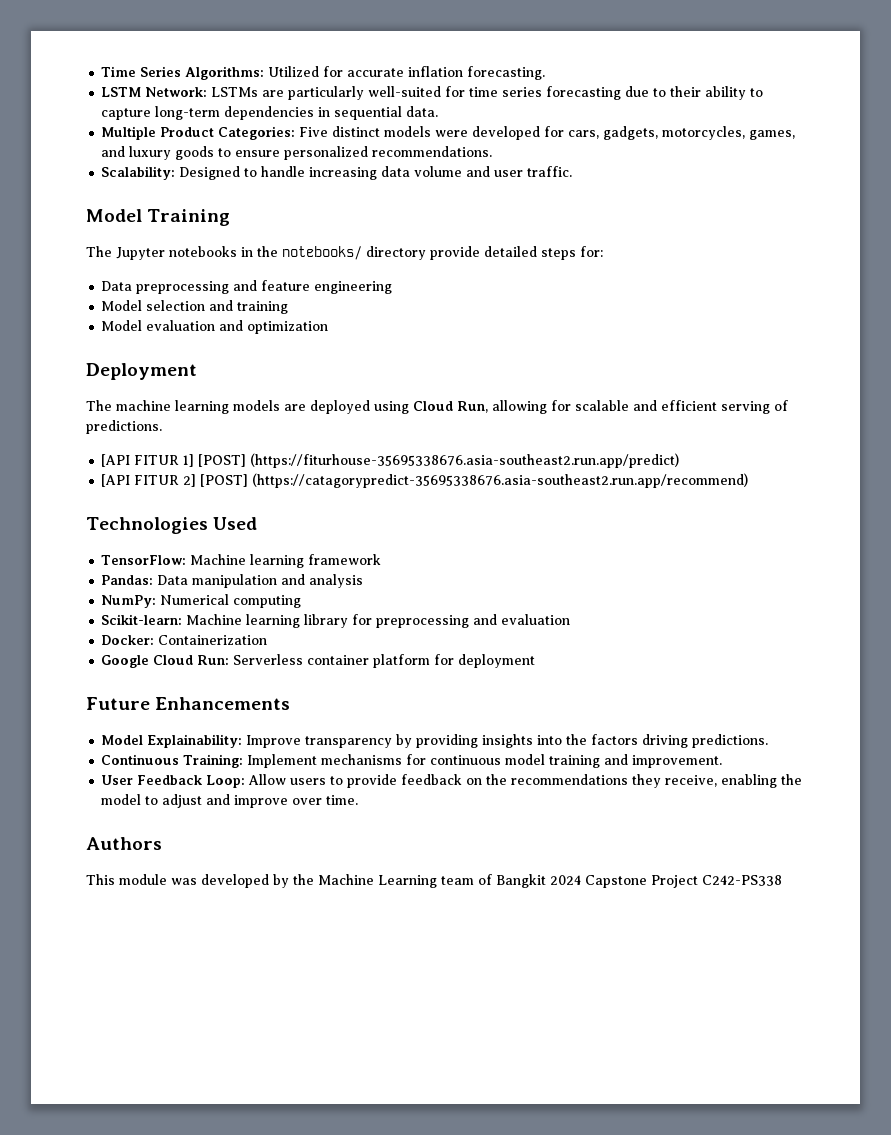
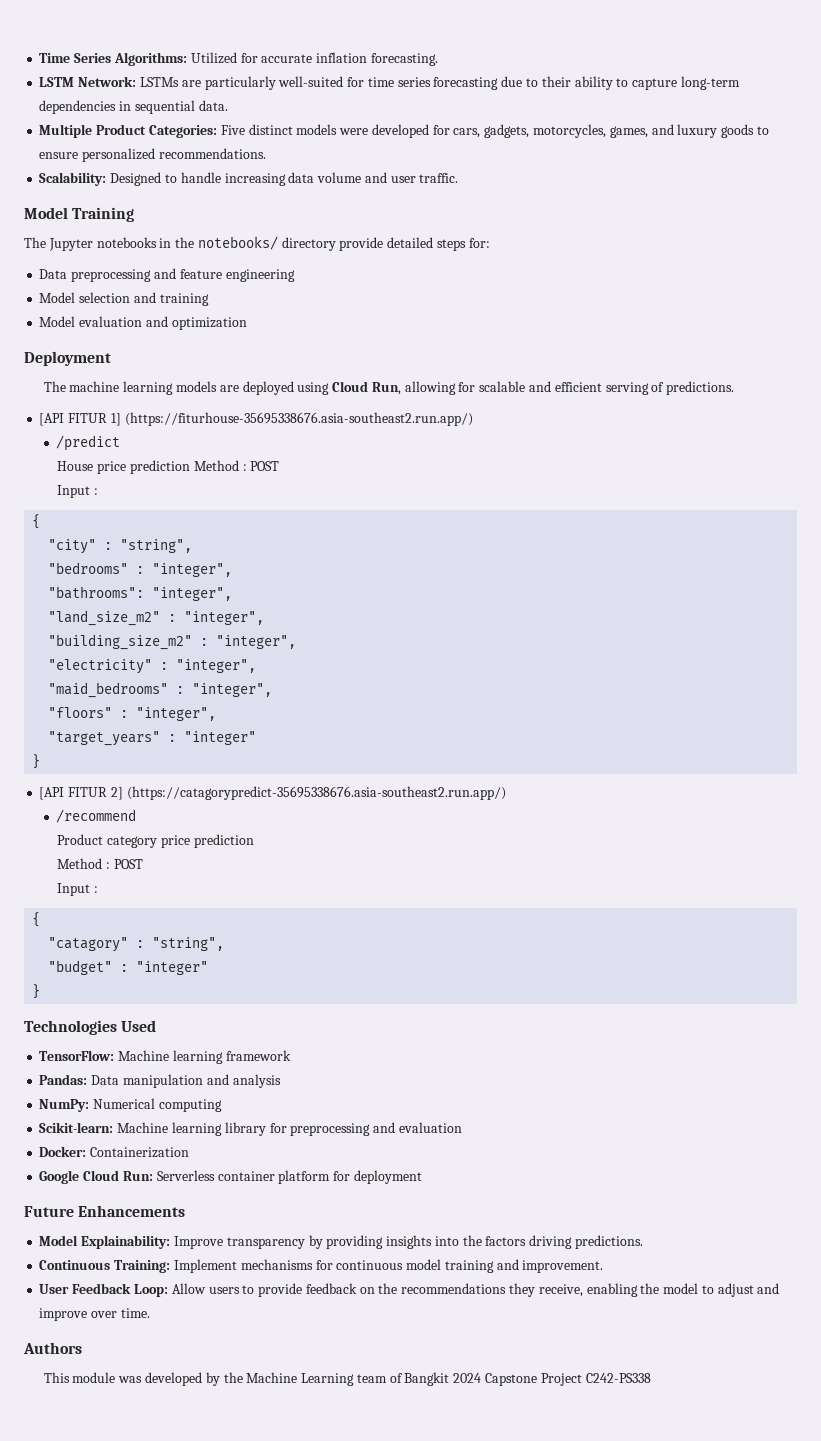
[198,453,680,468] [101,473,749,488] [POST] (https://fiturhouse-35695338676.asia-southeast2.run.app/predict) // [API FITUR 2] [POST] (https://catagorypredict-35695338676.asia-southeast2.run.app/recommend) -> [124,412,473,426] [56,435,121,451] [57,460,280,474] [57,485,99,498] [32,514,41,529] [48,539,193,554] [48,562,233,577] [48,586,233,601] [48,610,265,626] [48,634,297,650] [48,659,257,674] [48,682,273,698] [48,707,217,721] [48,731,257,746] [32,754,41,769] [39,786,506,800] [56,809,137,823] [57,834,254,848] [57,858,143,869] [57,883,99,896] [32,912,41,927] [48,937,225,952] [48,960,209,975] [32,984,41,999] (https://fiturhouse-35695338676.asia-southeast2.run.app/) // /predict // House price prediction Method : POST // Input : // { // "city" : "string", // "bedrooms" : "integer", // "bathrooms": "integer", // "land_size_m2" : "integer", // "building_size_m2" : "integer", // "electricity" : "integer", // "maid_bedrooms" : "integer", // "floors" : "integer", // "target_years" : "integer" // } // [API FITUR 2] (https://catagorypredict-35695338676.asia-southeast2.run.app/) // /recommend // Product category price prediction // Method : POST // Input : // { // "catagory" : "string", // "budget" : "integer" // }

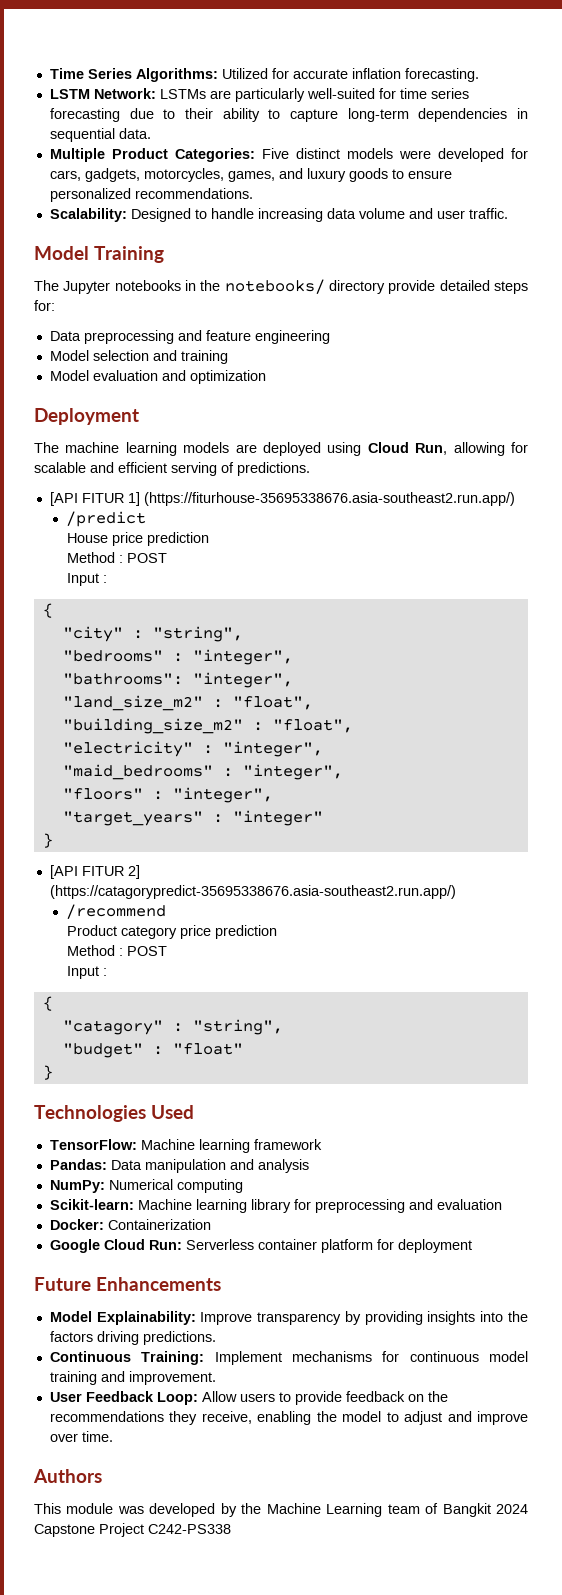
(190, 467) none -> (209, 539) //
[184,611,265,625] "integer", -> [232,696,313,710] "float",
[216,635,297,649] "integer", -> [272,719,353,733] "float",
[136,961,209,975] "integer" -> [172,1043,243,1055] "float"

